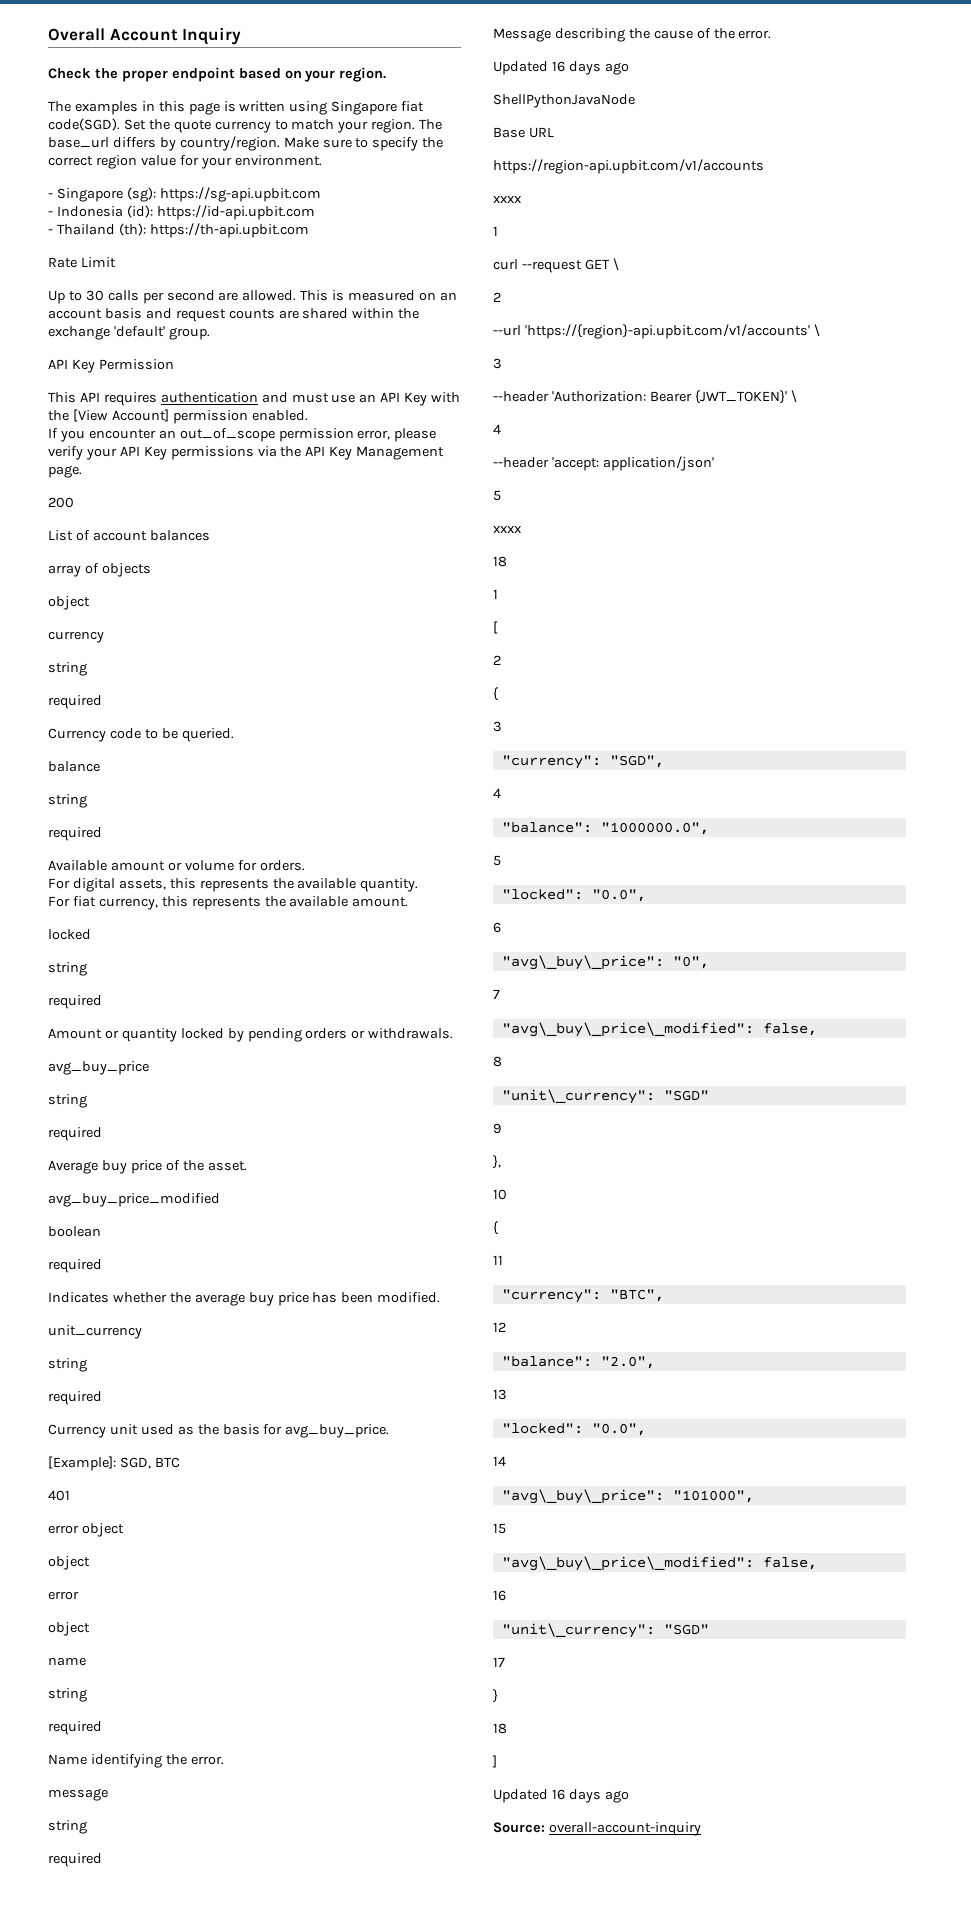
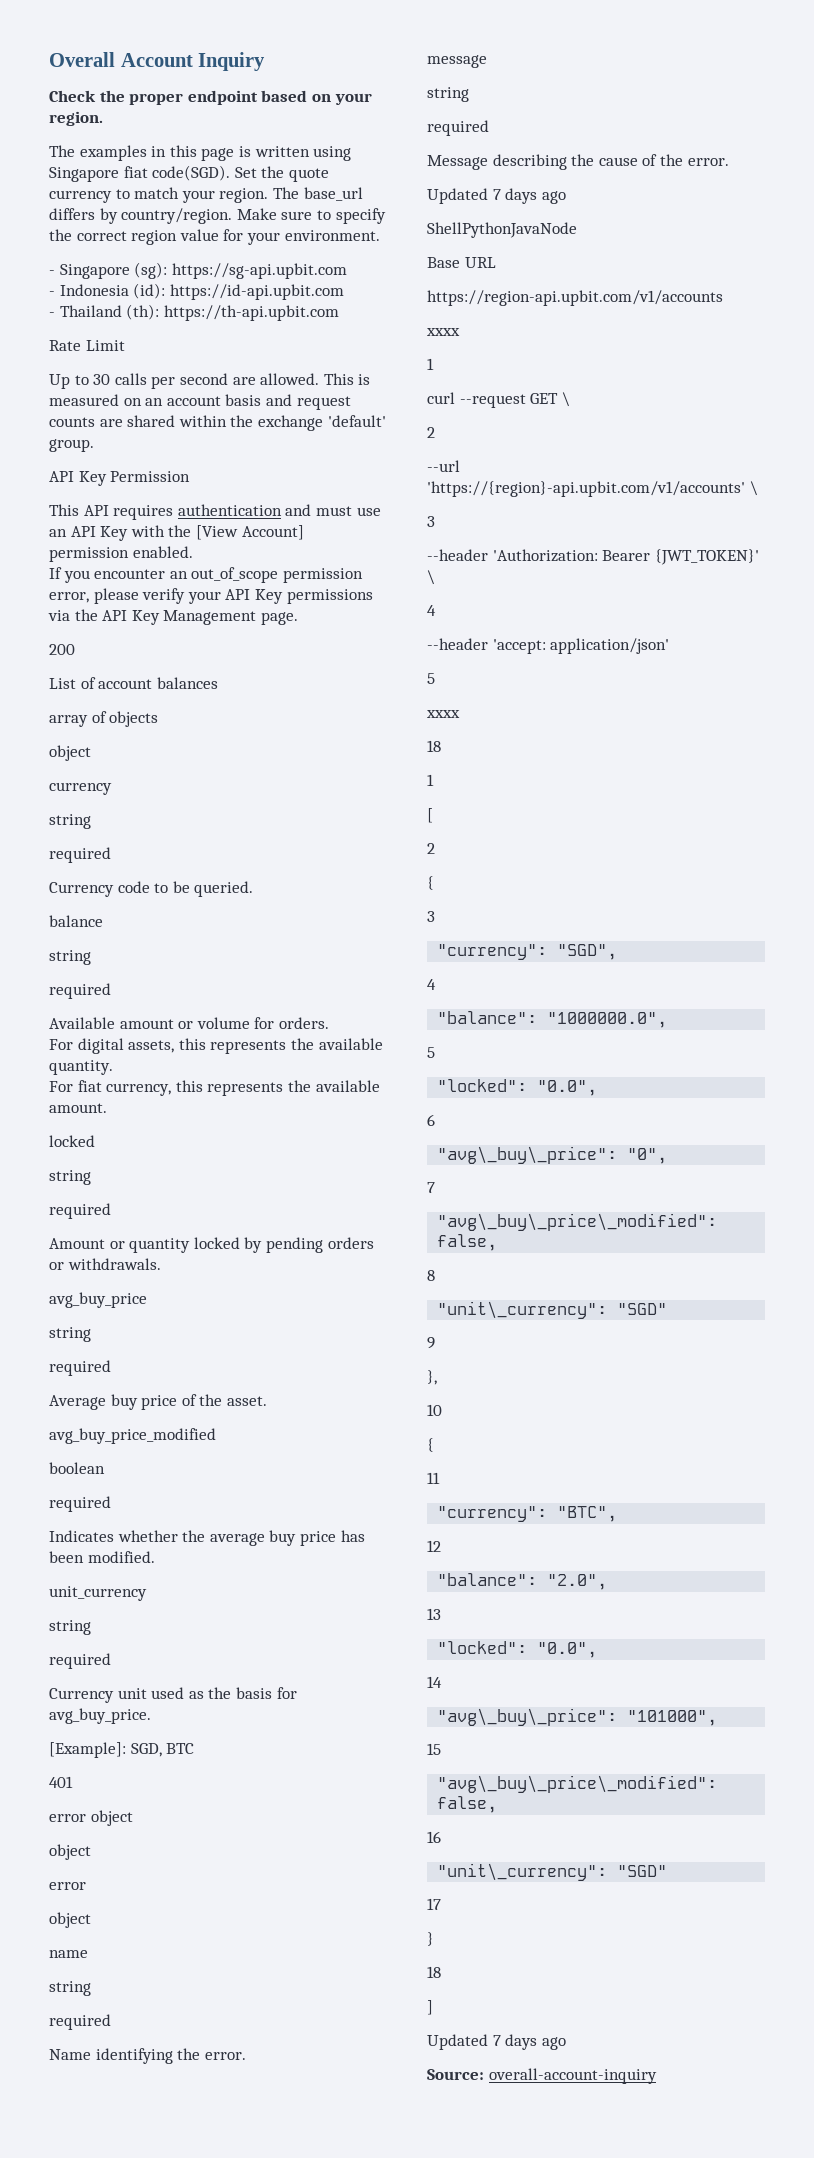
[551,61,565,72] 16 -> [492,189,501,200] 7
[551,1789,565,1800] 16 -> [492,2035,501,2046] 7

